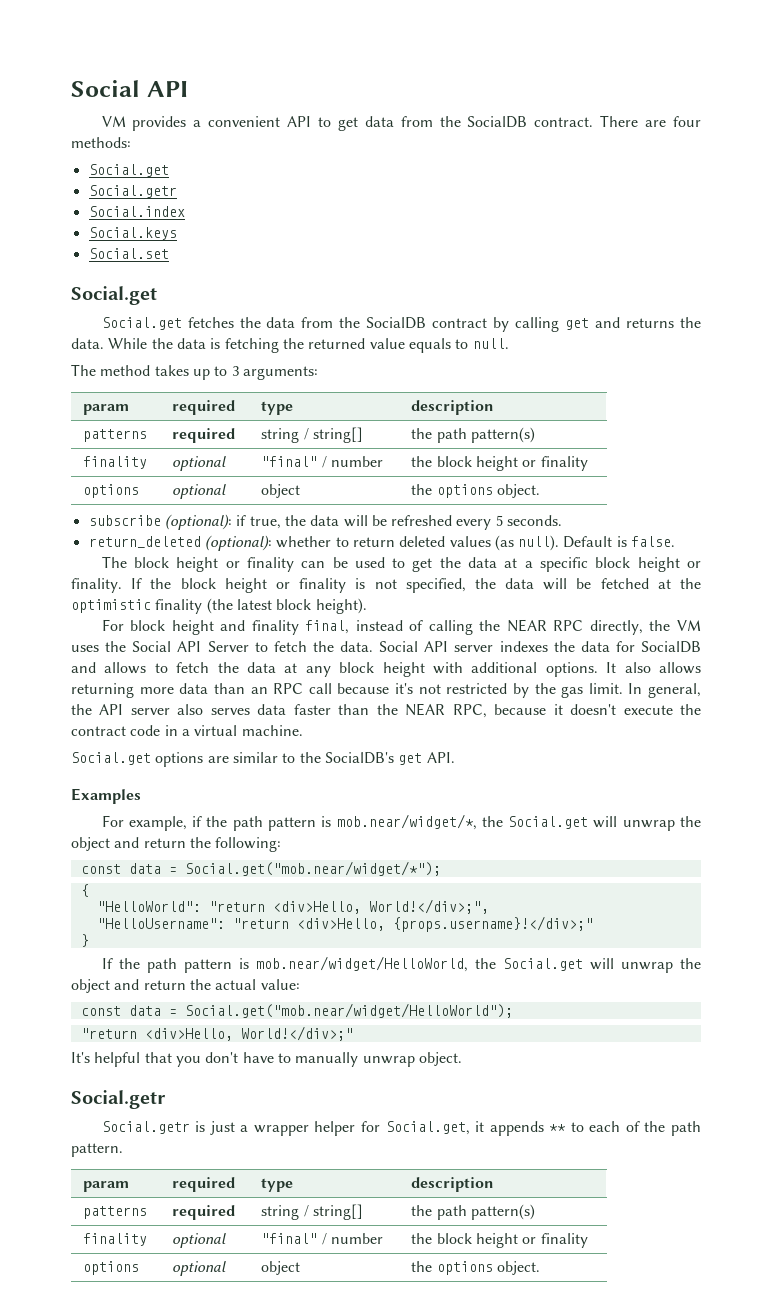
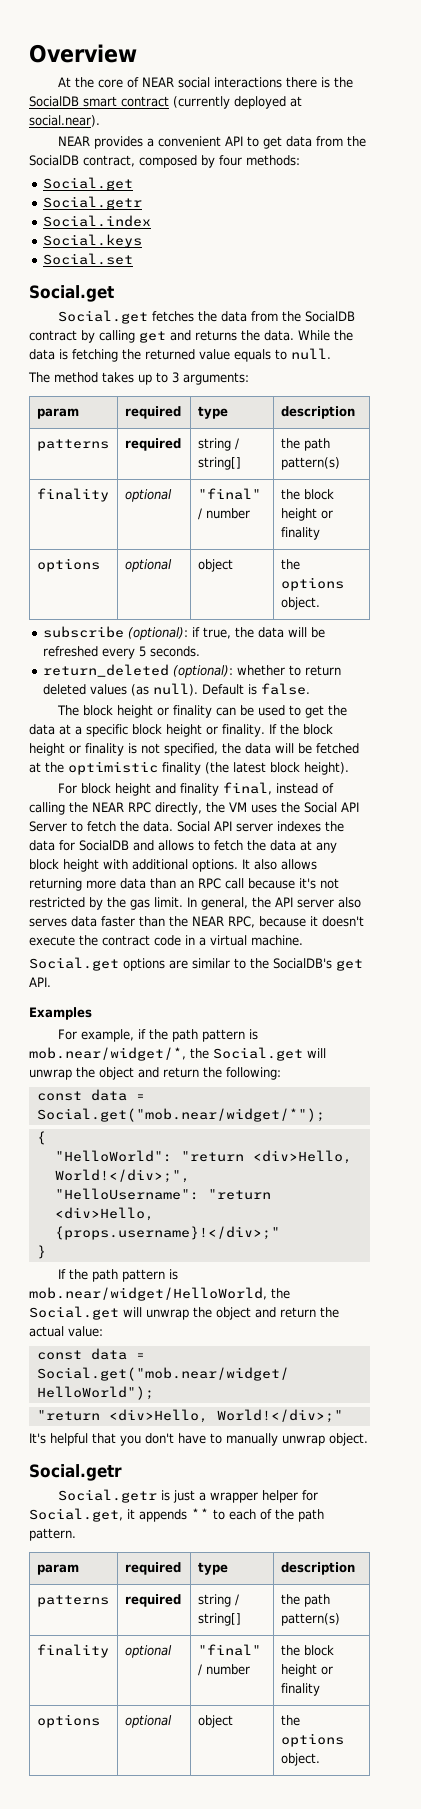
[71,80,188,97] [101,116,126,127] Social API // VM -> [29,44,137,63] [58,77,354,88] [29,96,302,109] [29,115,100,127] [58,136,91,146] Overview // At the core of NEAR social interactions there is the SocialDB smart contract (currently deployed at social.near). // NEAR
[534,115,667,127] contract. There are -> [83,155,215,168] contract, composed by

